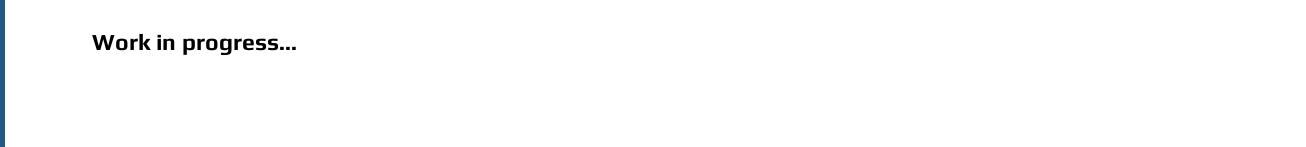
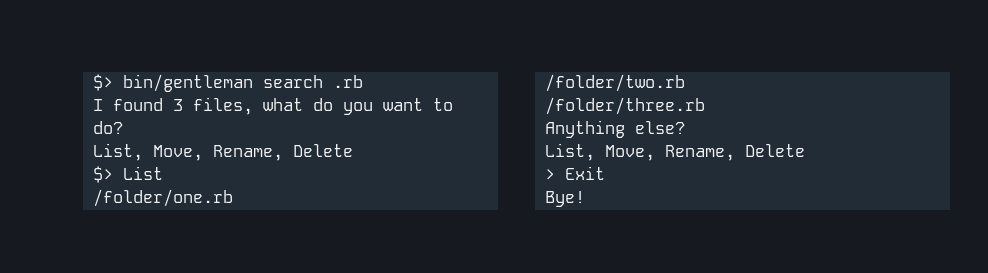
[92,33,298,56] Work in progress... -> [93,74,364,92] [93,97,454,115] [93,121,124,134] [93,143,354,161] [93,166,164,183] [93,189,234,207] [545,74,686,92] [545,97,706,115] [545,120,686,138] [545,143,806,161] [545,166,606,180] [545,191,586,207] $> bin/gentleman search .rb // I found 3 files, what do you want to do? // List, Move, Rename, Delete // $> List // /folder/one.rb // /folder/two.rb // /folder/three.rb // Anything else? // List, Move, Rename, Delete // > Exit // Bye!

